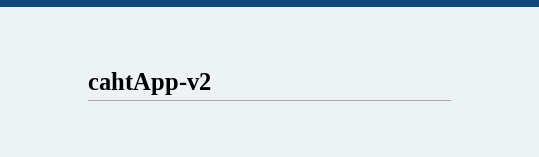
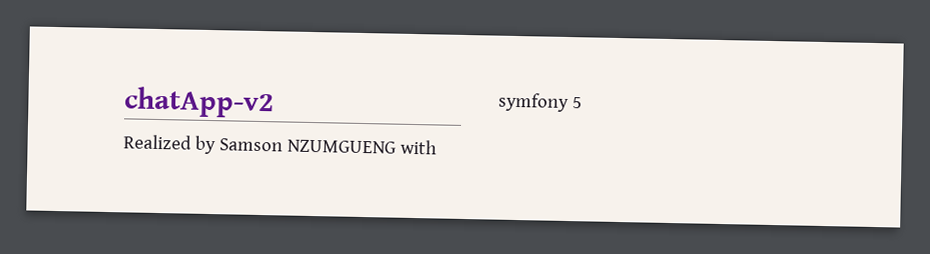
[88,72,211,95] cahtApp-v2 -> [124,86,274,119] [123,134,437,155] [498,92,582,113] chatApp-v2 // Realized by Samson NZUMGUENG with symfony 5

